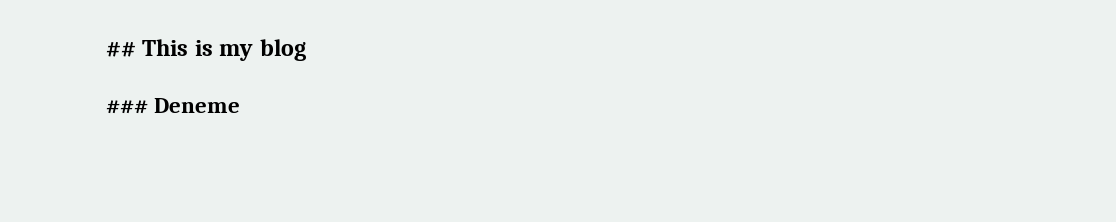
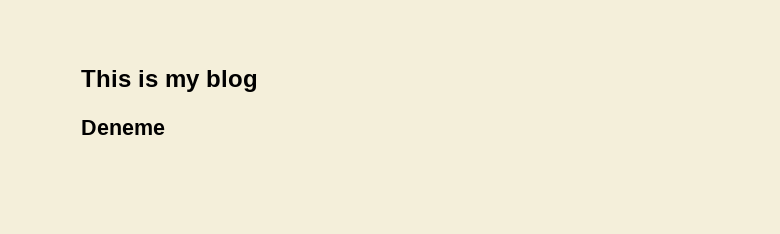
[106,41,136,57] ## -> (81, 78) none
[106,100,148,114] ### -> (258, 81) none

